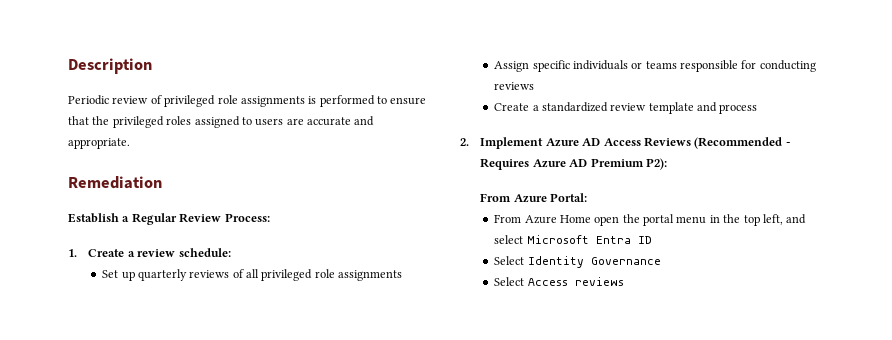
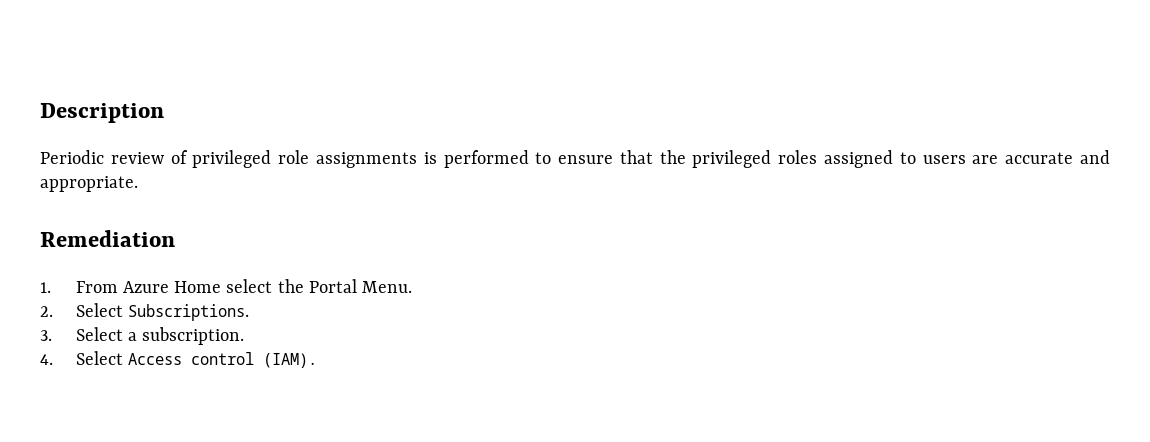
[68,213,270,225] [68,248,231,257] [102,269,403,281] [494,60,816,72] [494,82,535,90] [494,102,758,114] [460,137,790,149] [480,158,667,170] [480,193,588,203] [494,214,807,226] [494,235,652,244] [494,256,661,268] [494,277,624,286] Establish a Regular Review Process: // 1. Create a review schedule: // Set up quarterly reviews of all privileged role assignments // Assign specific individuals or teams responsible for conducting reviews // Create a standardized review template and process // 2. Implement Azure AD Access Reviews (Recommended - Requires Azure AD Premium P2): // From Azure Portal: // From Azure Home open the portal menu in the top left, and select Microsoft Entra ID // Select Identity Governance // Select Access reviews -> [40,279,413,293] [40,303,249,321] [40,327,245,345] [40,351,317,368] 1. From Azure Home select the Portal Menu. // 2. Select Subscriptions. // 3. Select a subscription. // 4. Select Access control (IAM).

